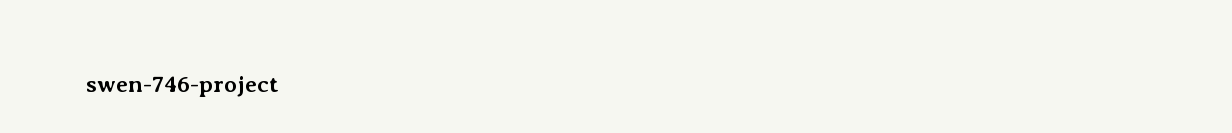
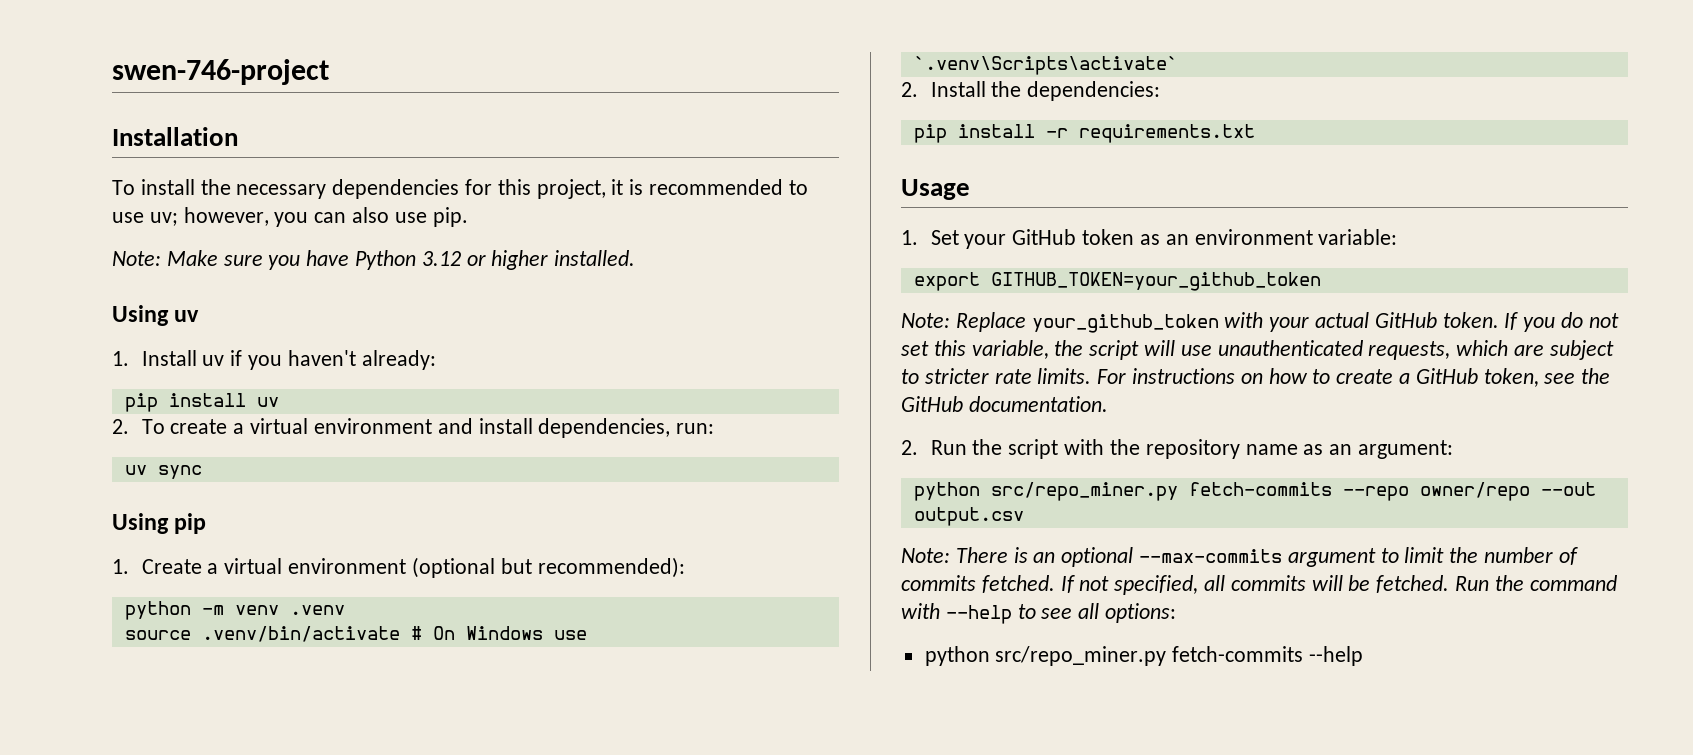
(279, 86) none -> [112,127,238,146] [112,179,808,199] [112,207,468,227] [112,250,636,270] [112,305,200,326] [112,350,436,370] [124,393,279,412] [112,418,715,438] [124,465,202,479] [112,513,207,534] [112,557,685,578] [124,601,345,620] [124,626,587,642] [913,56,1178,75] [901,81,1161,101] [913,124,1255,143] [901,179,970,200] [901,229,1398,249] [913,272,1321,291] [901,312,1619,333] [901,340,1614,360] [901,368,1611,387] [901,396,1108,412] [901,439,1453,459] [913,482,1596,501] [913,507,1024,526] [901,547,1578,567] [901,575,1617,595] [901,603,1177,624] [924,646,1364,666] // Installation // To install the necessary dependencies for this project, it is recommended to use uv; however, you can also use pip. // Note: Make sure you have Python 3.12 or higher installed. // Using uv // 1. Install uv if you haven't already: // pip install uv // 2. To create a virtual environment and install dependencies, run: // uv sync // Using pip // 1. Create a virtual environment (optional but recommended): // python -m venv .venv // source .venv/bin/activate # On Windows use `.venv\Scripts\activate` // 2. Install the dependencies: // pip install -r requirements.txt // Usage // 1. Set your GitHub token as an environment variable: // export GITHUB_TOKEN=your_github_token // Note: Replace your_github_token with your actual GitHub token. If you do not set this variable, the script will use unauthenticated requests, which are subject to stricter rate limits. For instructions on how to create a GitHub token, see the GitHub documentation. // 2. Run the script with the repository name as an argument: // python src/repo_miner.py fetch-commits --repo owner/repo --out output.csv // Note: There is an optional --max-commits argument to limit the number of commits fetched. If not specified, all commits will be fetched. Run the command with --help to see all options: // python src/repo_miner.py fetch-commits --help

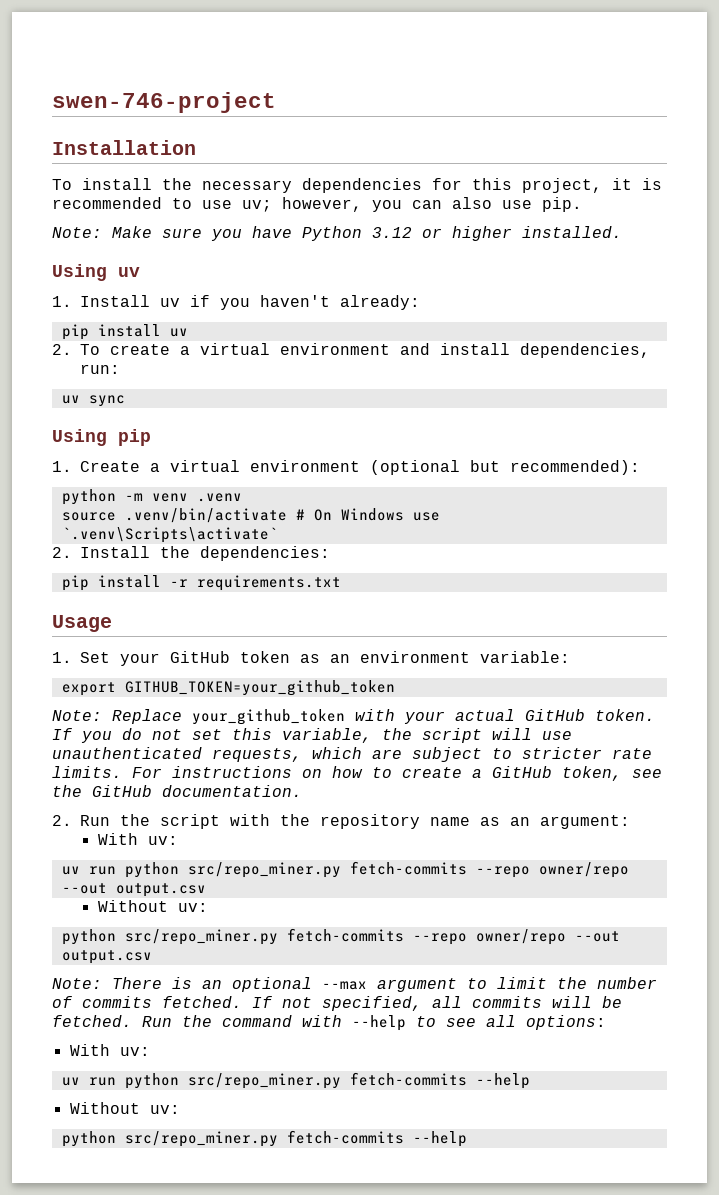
(1453, 449) none -> [97,833,178,845] [61,861,629,878] [61,883,206,897] [97,900,208,912] // With uv: // uv run python src/repo_miner.py fetch-commits --repo owner/repo --out output.csv // Without uv:
[1139,549,1283,563] --max-commits -> [322,981,367,990] --max
[924,646,1364,666] python src/repo_miner.py fetch-commits --help -> [69,1044,150,1056] [61,1072,530,1089] [69,1102,180,1114] [61,1130,467,1147] With uv: // uv run python src/repo_miner.py fetch-commits --help // Without uv: // python src/repo_miner.py fetch-commits --help

